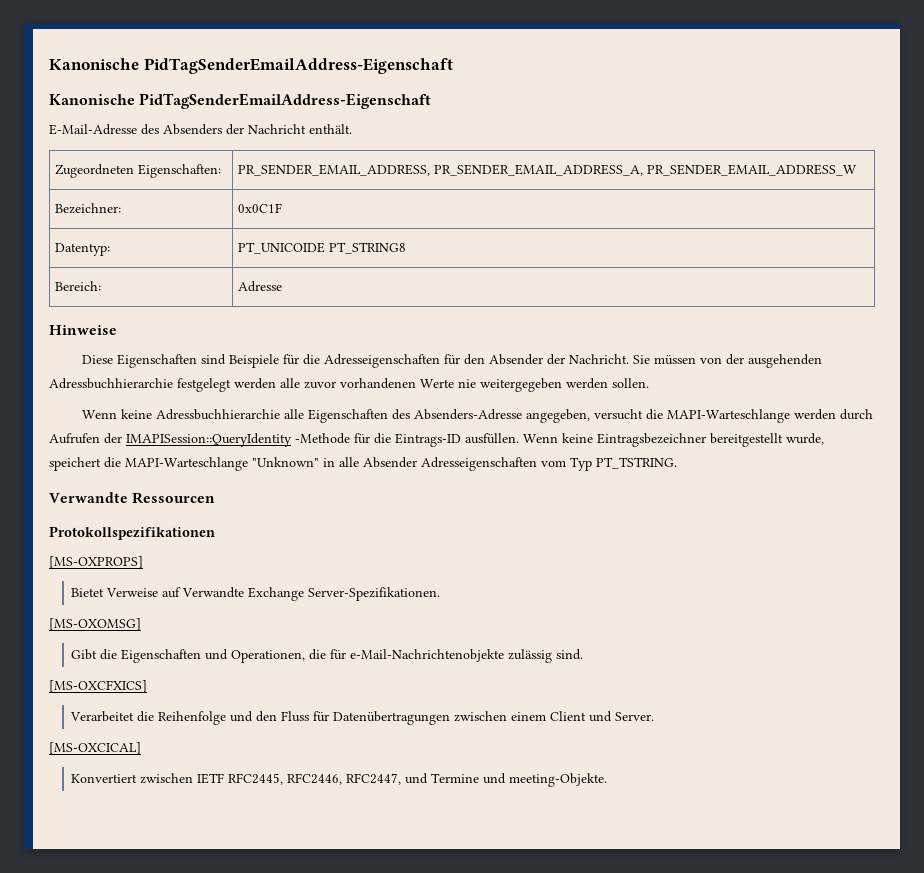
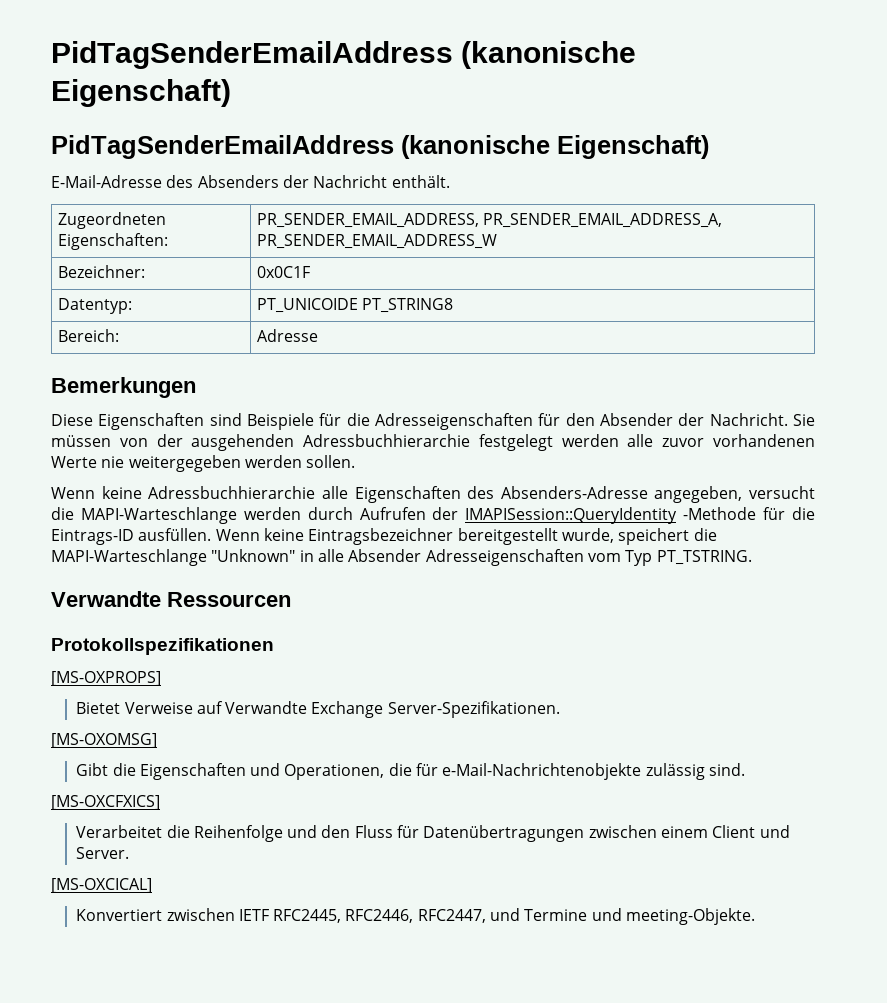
[49,58,453,74] [49,93,432,109] Kanonische PidTagSenderEmailAddress-Eigenschaft // Kanonische PidTagSenderEmailAddress-Eigenschaft -> [51,41,637,69] [51,79,231,107] [51,135,709,159] PidTagSenderEmailAddress (kanonische Eigenschaft) // PidTagSenderEmailAddress (kanonische Eigenschaft)
[49,325,117,335] Hinweise -> [51,377,196,398] Bemerkungen

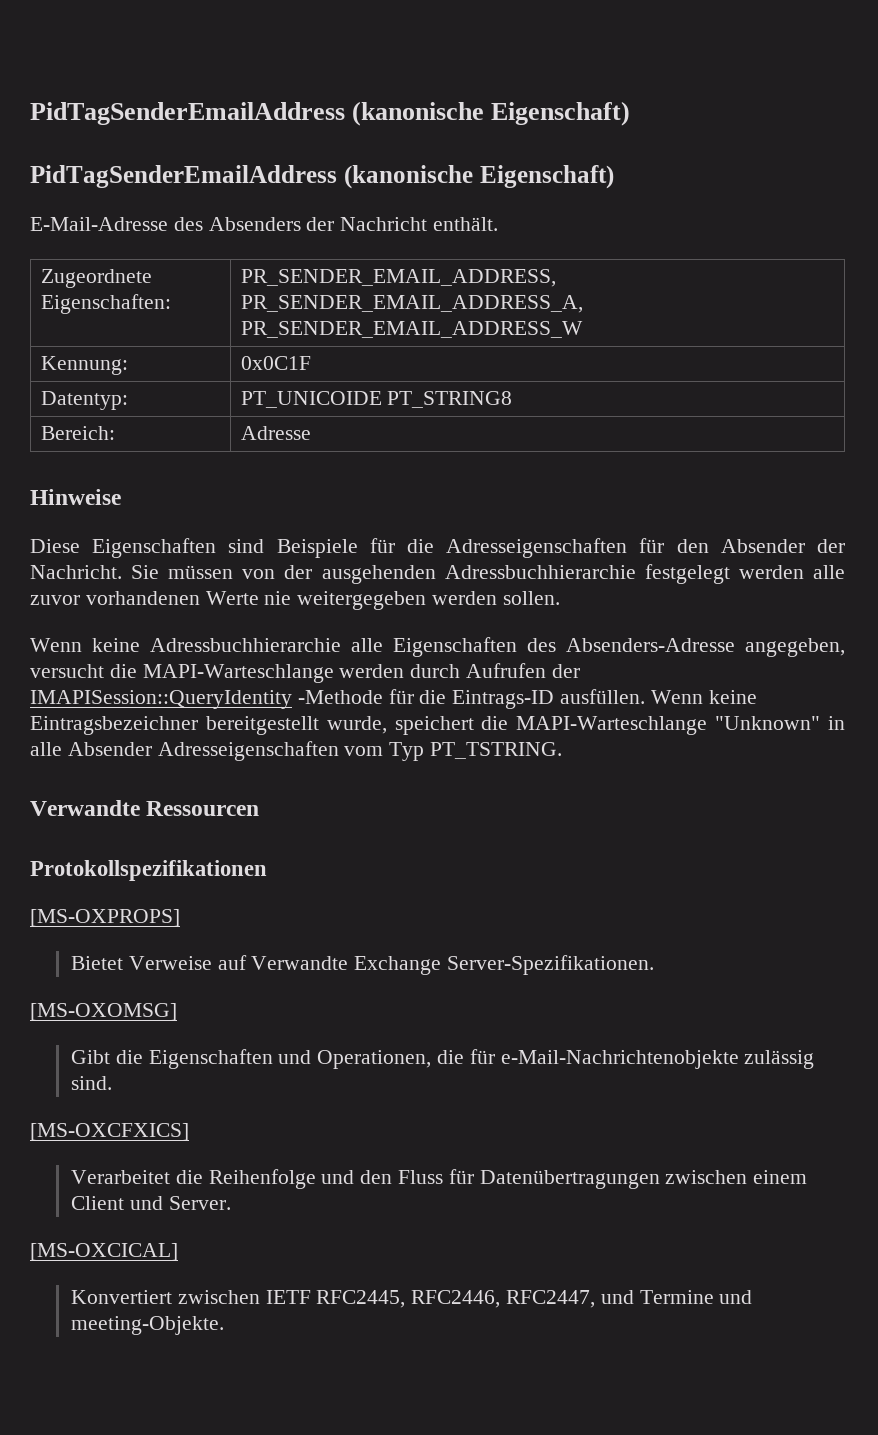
[57,212,166,229] Zugeordneten -> [40,269,152,288] Zugeordnete
[57,265,145,278] Bezeichner: -> [40,356,128,375] Kennung:
[51,377,196,398] Bemerkungen -> [30,489,121,505] Hinweise

